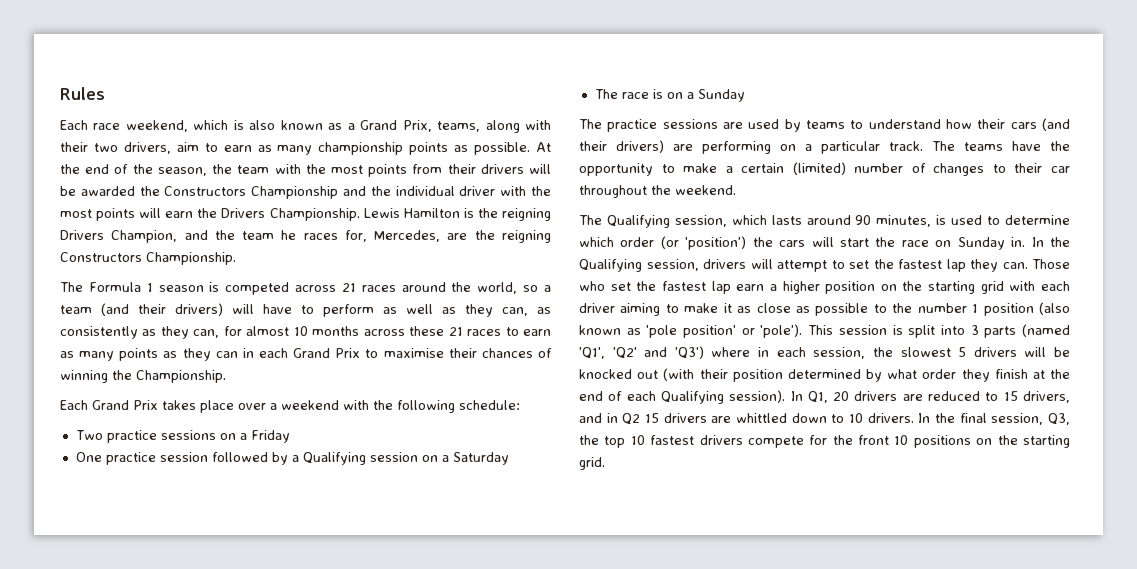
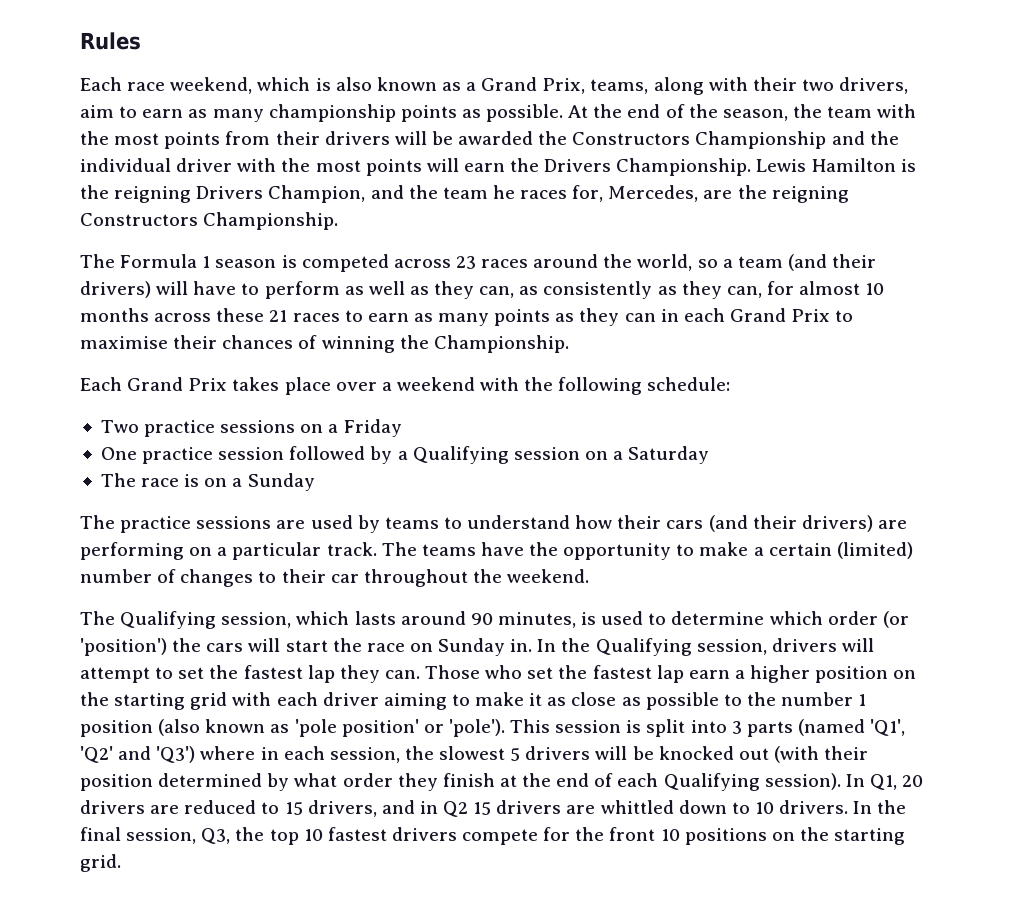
[341,283,356,292] 21 -> [455,256,476,269] 23

